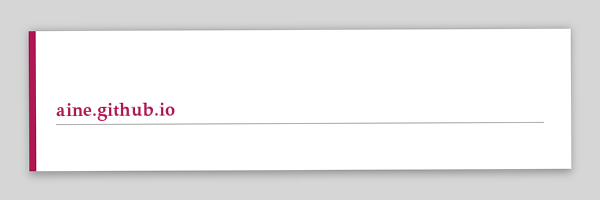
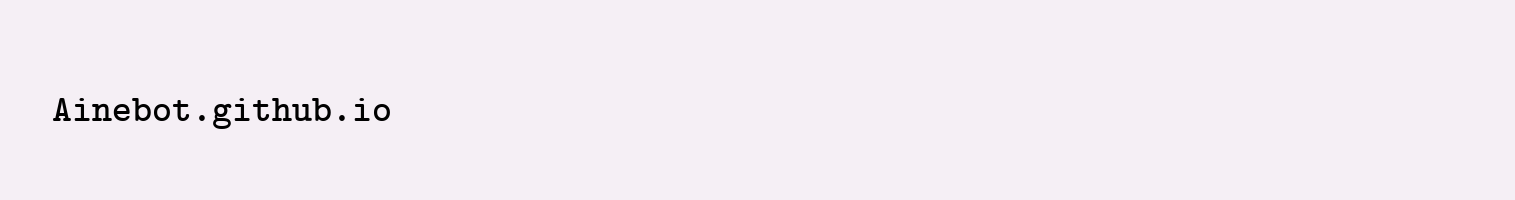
[56,102,176,122] aine.github.io -> [52,98,392,129] Ainebot.github.io

